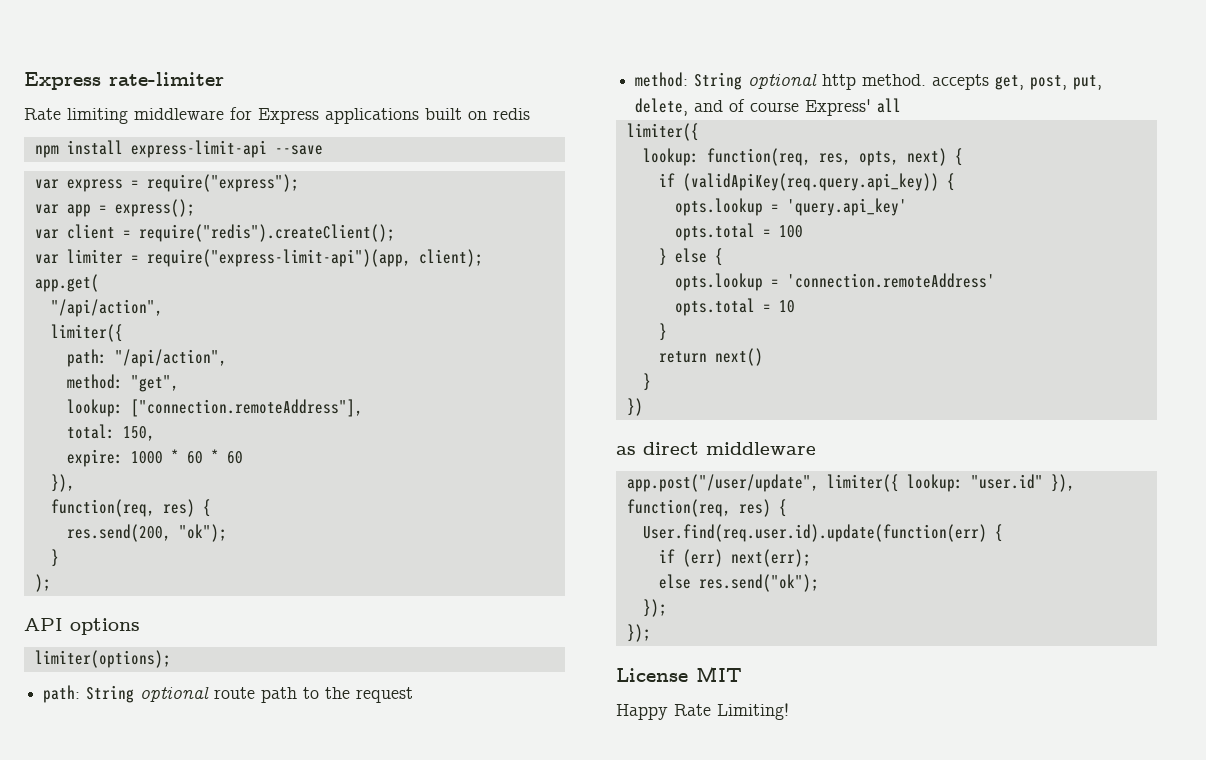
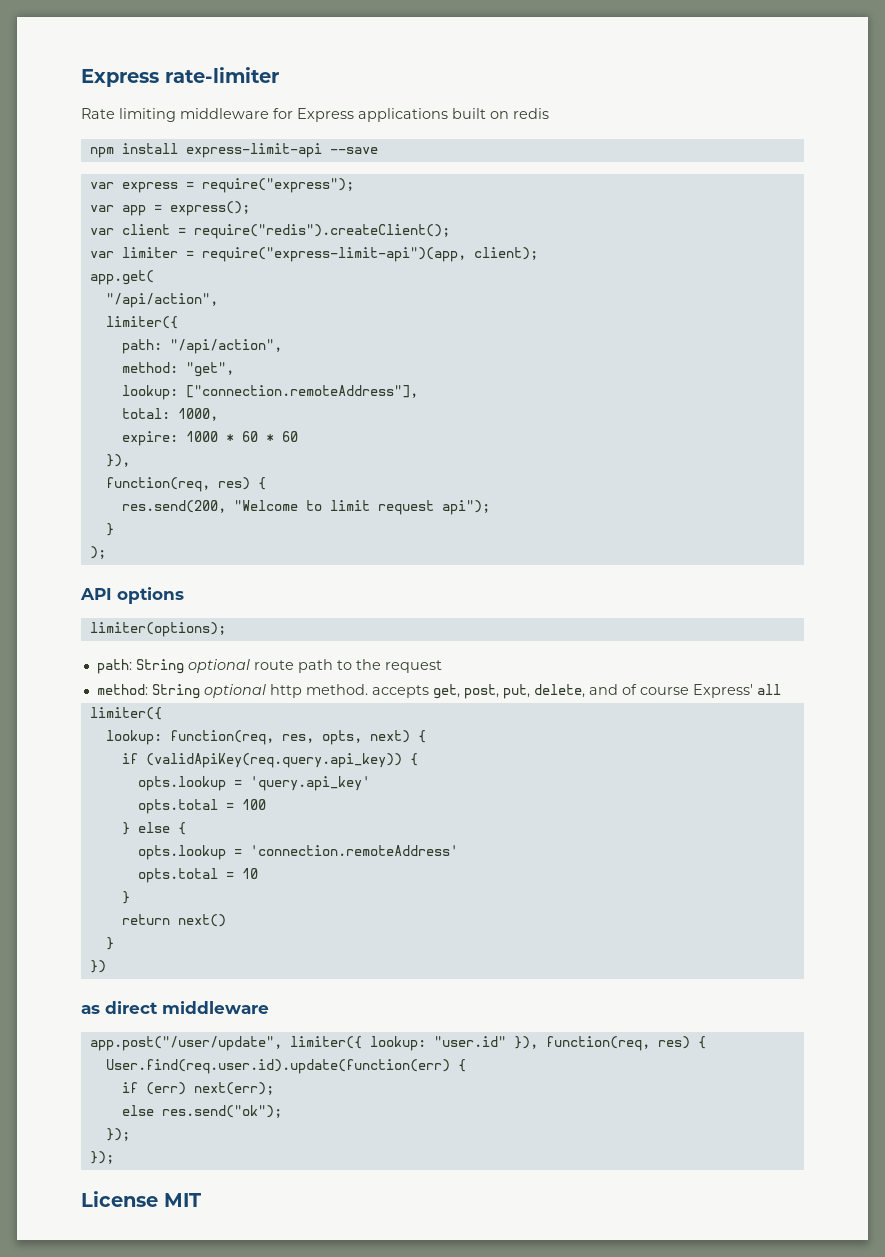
[122,426,155,441] 150, -> [177,408,218,421] 1000,
[178,524,227,542] "ok"); -> [233,500,490,515] "Welcome to limit request api");
[616,703,789,720] // Happy Rate Limiting! -> (201, 1200) none

